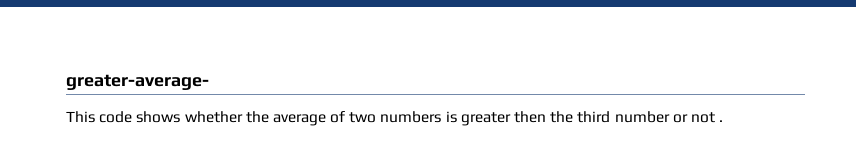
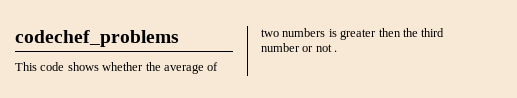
[66,74,209,90] greater-average- -> [15,30,179,47] codechef_problems

